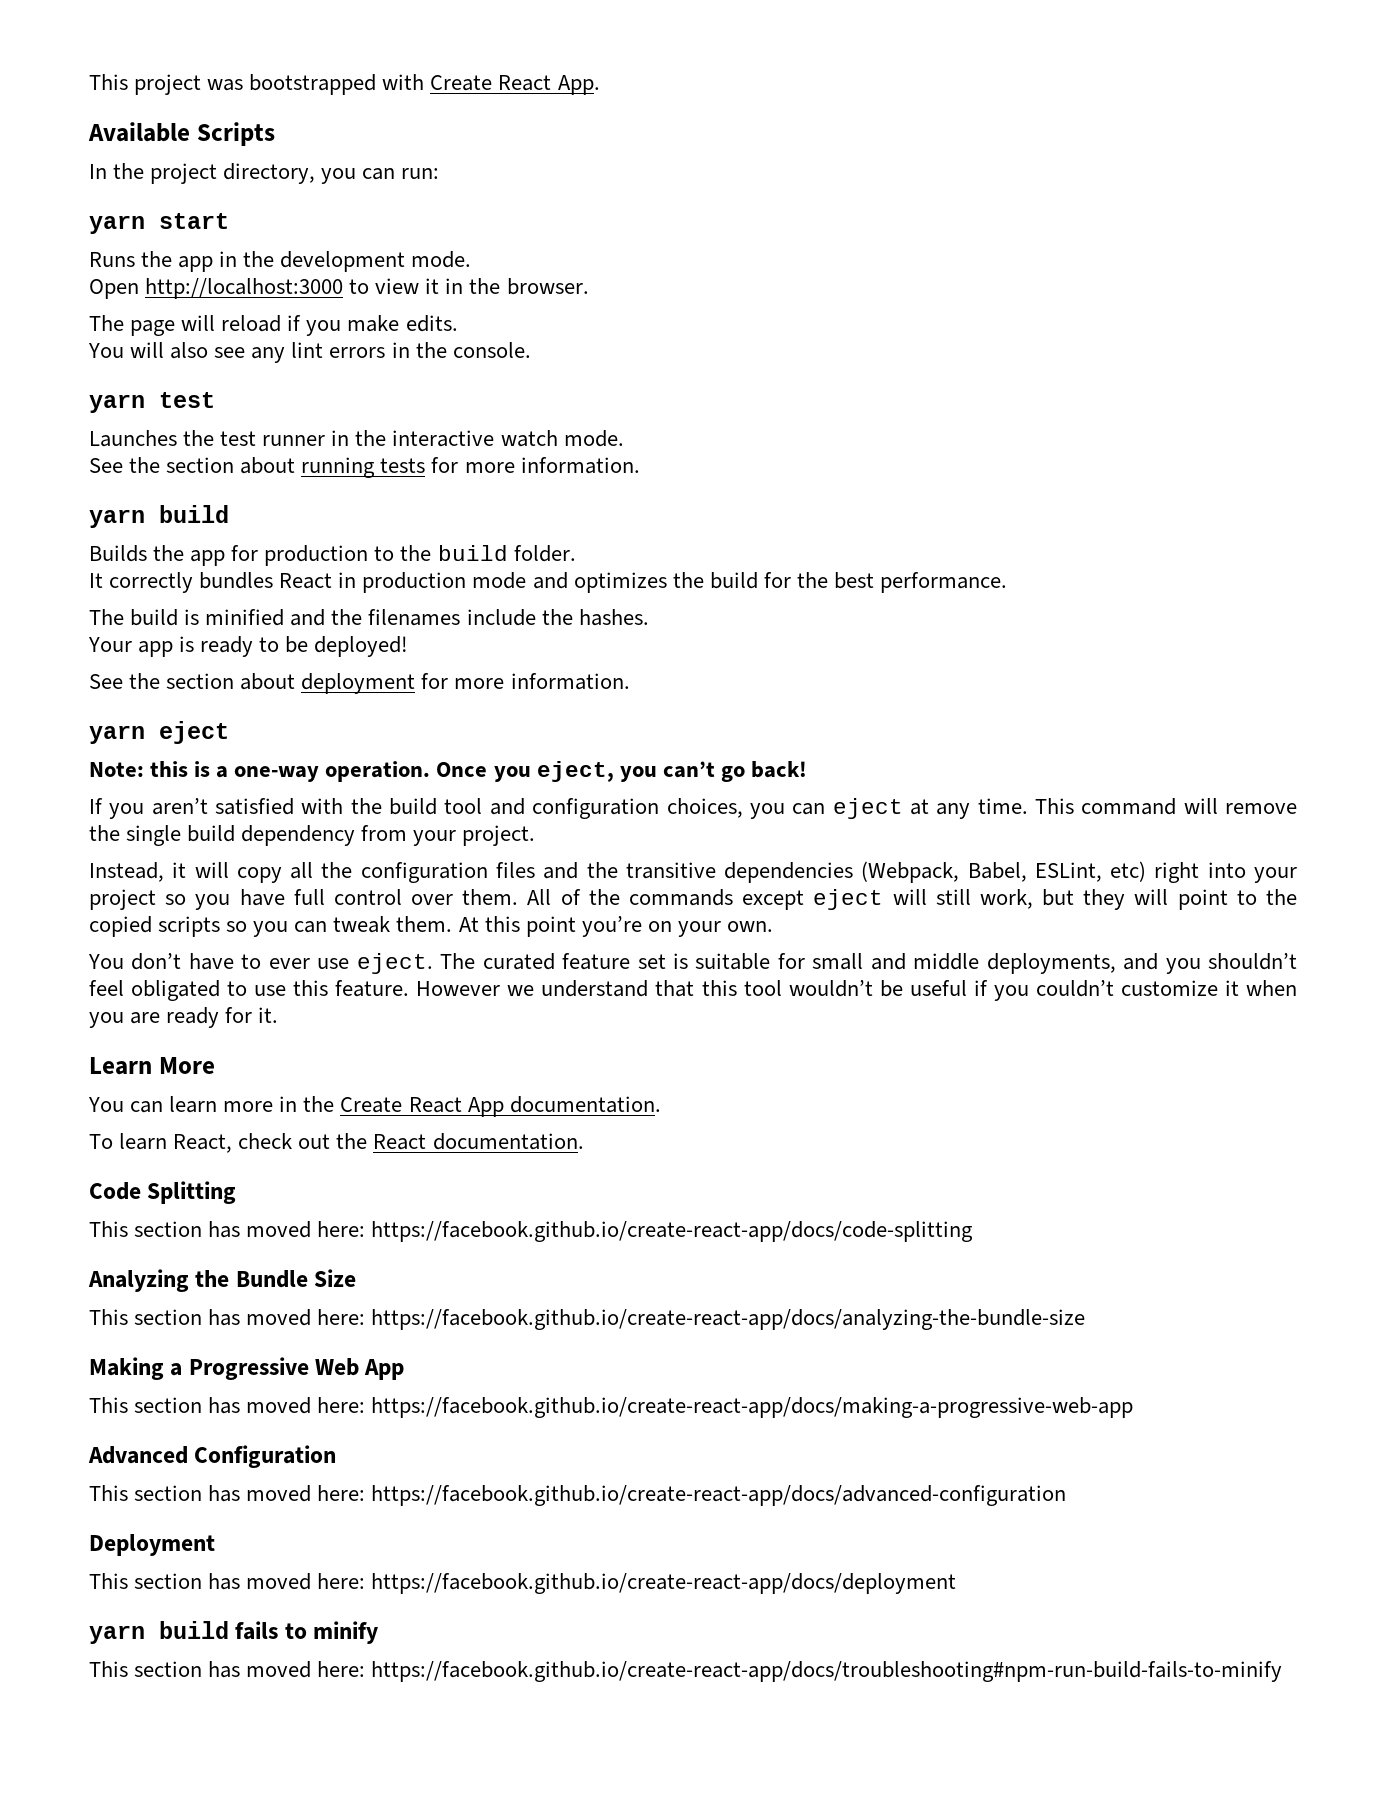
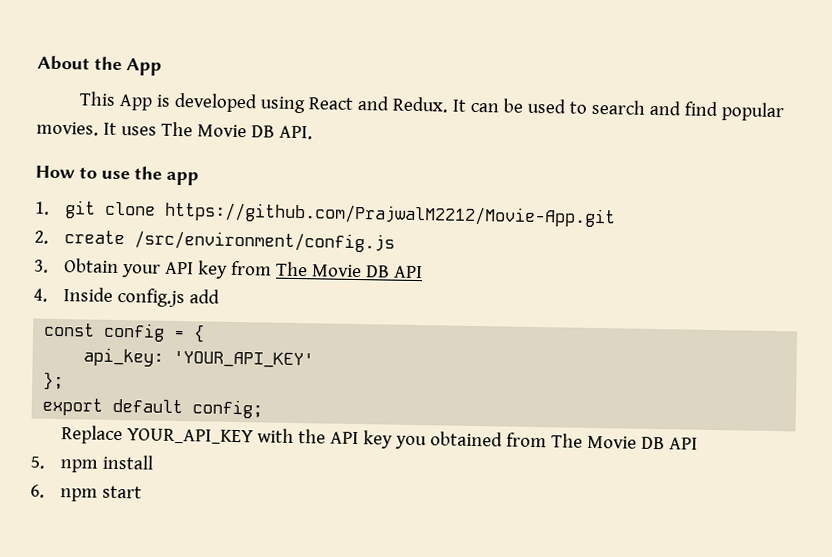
[89,74,600,95] [88,122,275,146] [89,163,440,184] [89,213,229,234] [89,251,472,272] [89,278,589,299] [89,315,458,336] [88,342,531,363] [89,392,215,413] [89,430,624,447] [89,457,640,478] [89,505,229,528] [89,545,576,566] [89,572,1008,593] [89,609,649,626] [88,636,409,657] [89,673,630,694] [89,721,229,744] [89,761,807,782] [89,798,1297,819] [89,825,536,846] [89,861,1298,883] [89,889,1297,910] [89,916,773,937] [88,953,1298,974] [89,980,1297,1001] [89,1007,279,1028] [89,1057,215,1075] [88,1096,661,1117] [89,1133,584,1153] [89,1181,237,1204] [89,1221,974,1242] [88,1269,357,1292] [89,1309,1086,1330] [89,1357,405,1380] [89,1397,1134,1418] [88,1445,337,1468] [89,1485,1067,1506] [89,1534,215,1556] [89,1573,957,1594] [89,1621,379,1644] [89,1661,1283,1682] This project was bootstrapped with Create React App. // Available Scripts // In the project directory, you can run: // yarn start // Runs the app in the development mode. // Open http://localhost:3000 to view it in the browser. // The page will reload if you make edits. // You will also see any lint errors in the console. // yarn test // Launches the test runner in the interactive watch mode. // See the section about running tests for more information. // yarn build // Builds the app for production to the build folder. // It correctly bundles React in production mode and optimizes the build for the best performance. // The build is minified and the filenames include the hashes. // Your app is ready to be deployed! // See the section about deployment for more information. // yarn eject // Note: this is a one-way operation. Once you eject, you can’t go back! // If you aren’t satisfied with the build tool and configuration choices, you can eject at any time. This command will remove the single build dependency from your project. // Instead, it will copy all the configuration files and the transitive dependencies (Webpack, Babel, ESLint, etc) right into your project so you have full control over them. All of the commands except eject will still work, but they will point to the copied scripts so you can tweak them. At this point you’re on your own. // You don’t have to ever use eject. The curated feature set is suitable for small and middle deployments, and you shouldn’t feel obligated to use this feature. However we understand that this tool wouldn’t be useful if you couldn’t customize it when you are ready for it. // Learn More // You can learn more in the Create React App documentation. // To learn React, check out the React documentation. // Code Splitting // This section has moved here: https://facebook.github.io/create-react-app/docs/code-splitting // Analyzing the Bundle Size // This section has moved here: https://facebook.github.io/create-react-app/docs/analyzing-the-bundle-size // Making a Progressive Web App // This section has moved here: https://facebook.github.io/create-react-app/docs/making-a-progressive-web-app // Advanced Configuration // This section has moved here: https://facebook.github.io/create-react-app/docs/advanced-configuration // Deployment // This section has moved here: https://facebook.github.io/create-react-app/docs/deployment // yarn build fails to minify // This section has moved here: https://facebook.github.io/create-react-app/docs/troubleshooting#npm-run-build-fails-to-minify -> [37,55,162,76] [78,91,784,122] [36,121,313,140] [35,165,199,186] [35,200,617,228] [34,230,396,253] [34,258,423,279] [33,287,221,308] [43,322,206,343] [83,347,315,369] [43,371,65,391] [42,397,264,419] [61,425,698,450] [30,454,154,473] [30,484,143,502] About the App // This App is developed using React and Redux. It can be used to search and find popular movies. It uses The Movie DB API. // How to use the app // 1. git clone https://github.com/PrajwalM2212/Movie-App.git // 2. create /src/environment/config.js // 3. Obtain your API key from The Movie DB API // 4. Inside config.js add // const config = { // api_key: 'YOUR_API_KEY' // }; // export default config; // Replace YOUR_API_KEY with the API key you obtained from The Movie DB API // 5. npm install // 6. npm start

